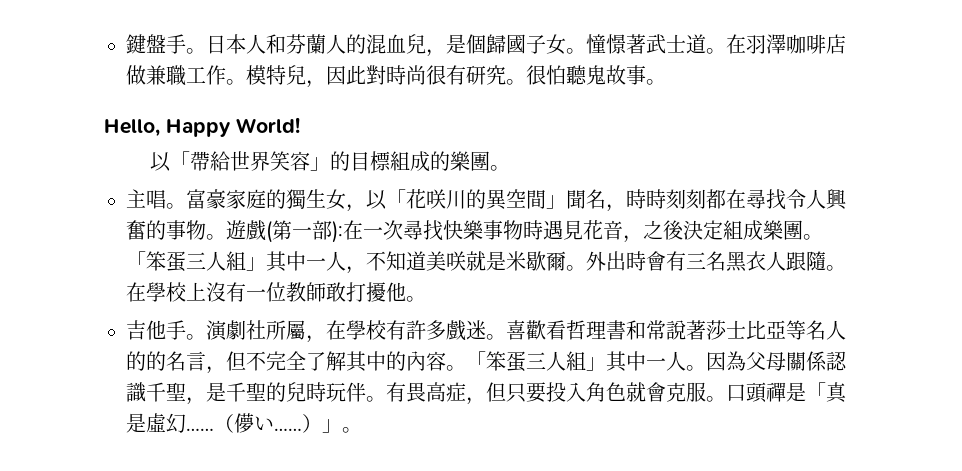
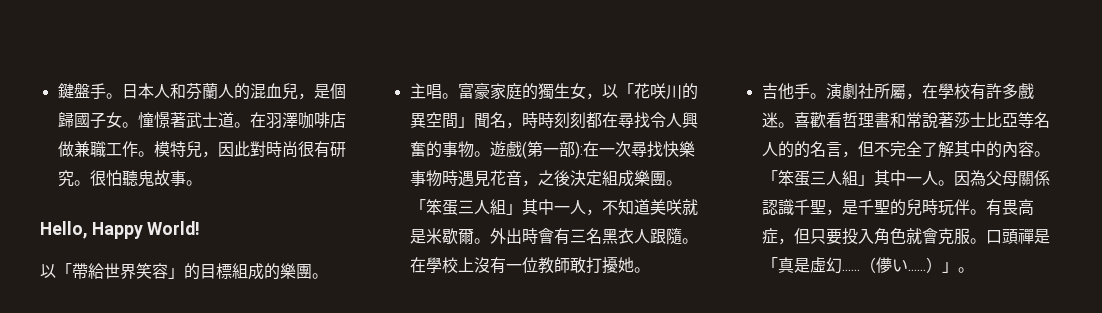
[386,282,406,302] 他 -> [617,257,634,273] 她

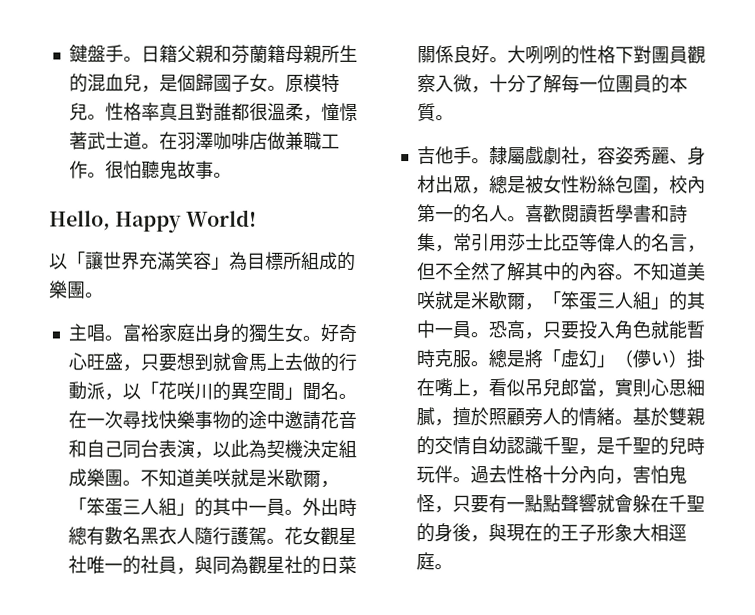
[137,83,234,100] 本人和芬蘭人 -> [158,44,358,64] 籍父親和芬蘭籍母親所生
(138, 125) none -> [284,73,340,92] [68,102,322,122] 原模特兒。性格率真且對誰都很溫柔，
[153,141,346,158] [57,170,90,187] 模特兒，因此對時尚很有研究。 -> (106, 175) none
[72,263,232,280] 帶給世界笑容」的目標 -> [85,251,302,271] 讓世界充滿笑容」為目標所
[473,83,586,100] 豪家庭的獨生女 -> [139,323,357,343] [67,352,357,372] [67,381,105,400] 裕家庭出身的獨生女。好奇心旺盛，只要想到就會馬上去做的行動派
[505,112,698,129] [409,141,583,159] ，時時刻刻都在尋找令人興奮的事物。遊戲(第一部): -> [337,393,357,399] 。
[441,170,682,187] [409,199,698,216] [409,228,474,244] 時遇見花音，之後決定組成樂團。「笨蛋三人組」其中一人，不知道美咲就是米歇爾 -> [229,410,357,430] [67,439,357,459] [67,468,339,488] [67,497,285,517] 的途中邀請花音和自己同台表演，以此為契機決定組成樂團。不知道美咲就是米歇爾，「笨蛋三人組」的其中一員
[537,228,586,245] 會有三 -> [67,526,123,546] 總有數
[649,228,698,245] [409,256,650,274] [761,83,1034,100] [761,112,954,128] 跟隨。在學校上沒有一位教師敢打擾她。 // 吉他手。演劇社所屬，在學校有許多戲迷。喜歡看哲理書和常說著 -> [193,526,357,546] [67,555,357,575] [416,45,706,65] [416,74,688,94] [416,103,454,122] [416,146,706,166] [416,175,706,195] [416,204,688,224] [416,233,508,253] 隨行護駕。花女觀星社唯一的社員，與同為觀星社的日菜關係良好。大咧咧的性格下對團員觀察入微，十分了解每一位團員的本質。 // 吉他手。隸屬戲劇社，容姿秀麗、身材出眾，總是被女性粉絲包圍，校內第一的名人。喜歡閱讀哲學書和詩集，常引用
[1033,112,1050,128] [761,141,794,158] 名人的 -> [596,233,634,252] 偉人
[889,141,922,157] 完全 -> [452,262,490,281] 全然
[761,170,1050,187] 「笨蛋三人組」其中一人。因為父母關係 -> [632,262,706,281] [415,291,706,311] [415,320,705,340] [415,349,705,369] [415,378,705,398] [415,407,705,427] [415,436,507,456] 不知道美咲就是米歇爾，「笨蛋三人組」的其中一員。恐高，只要投入角色就能暫時克服。總是將「虛幻」（儚い）掛在嘴上，看似吊兒郎當，實則心思細膩，擅於照顧旁人的情緒。基於雙親的交情自幼
[985,199,1034,216] [761,228,1050,245] [761,257,958,274] 有畏高症，但只要投入角色就會克服。口頭禪是「真是虛幻……（儚い……）」 -> [469,465,687,485] [415,494,705,514] [415,523,687,543] [415,552,435,571] 過去性格十分內向，害怕鬼怪，只要有一點點聲響就會躲在千聖的身後，與現在的王子形象大相逕庭

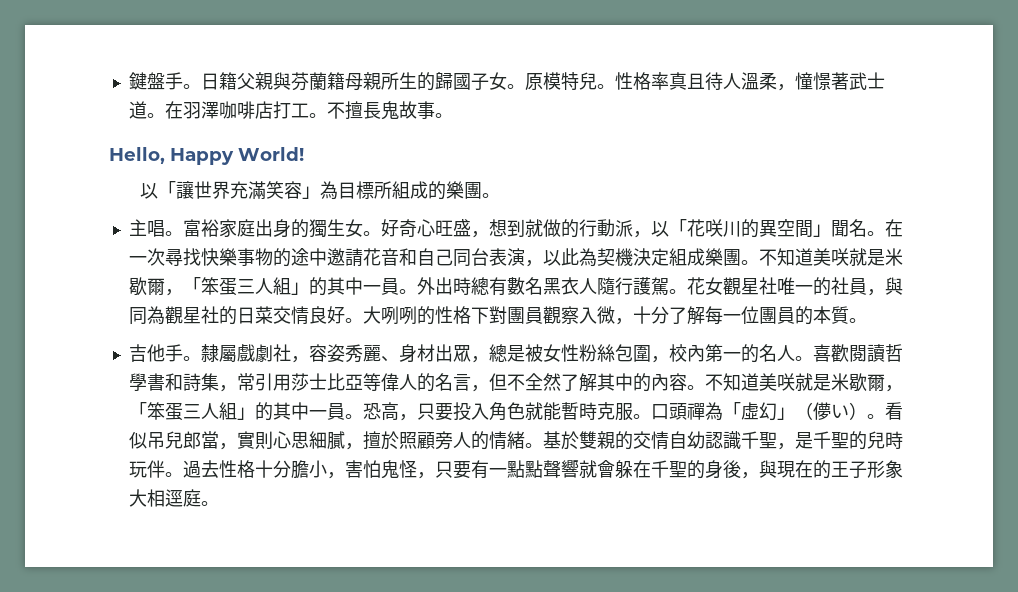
[212,44,232,63] 和 -> [272,72,291,90] 與
[86,73,196,93] 混血兒，是個 -> (435, 81) none
[194,102,268,121] 對誰都很 -> [704,72,741,91] 待人
[266,131,340,150] [68,160,160,179] 做兼職工作。很怕聽 -> [272,101,381,120] 打工。不擅長
[139,352,303,372] 只要想到就會馬上去 -> [488,219,543,237] 想到就
[416,45,454,64] 關係 -> [272,306,309,325] 交情
[487,349,543,368] 總是將 -> [650,402,723,421] 口頭禪為
[685,349,705,369] [415,378,489,398] 掛在嘴上， -> [866,414,885,419] 。
[577,465,615,484] 內向 -> [290,460,327,479] 膽小

